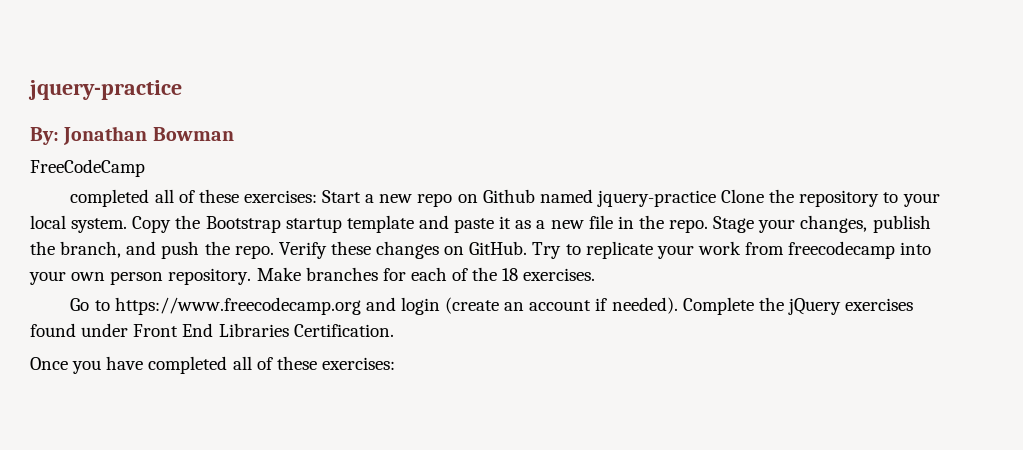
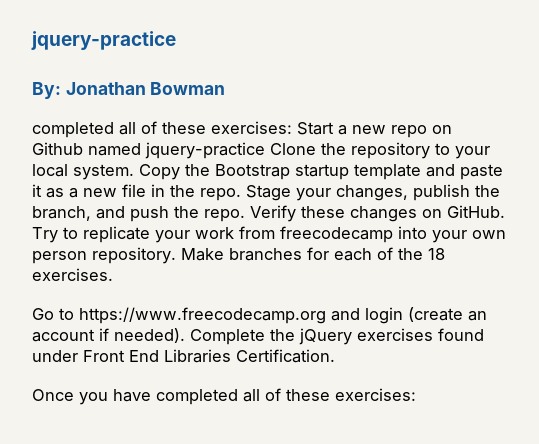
[30,159,145,177] // FreeCodeCamp -> (226, 88) none

